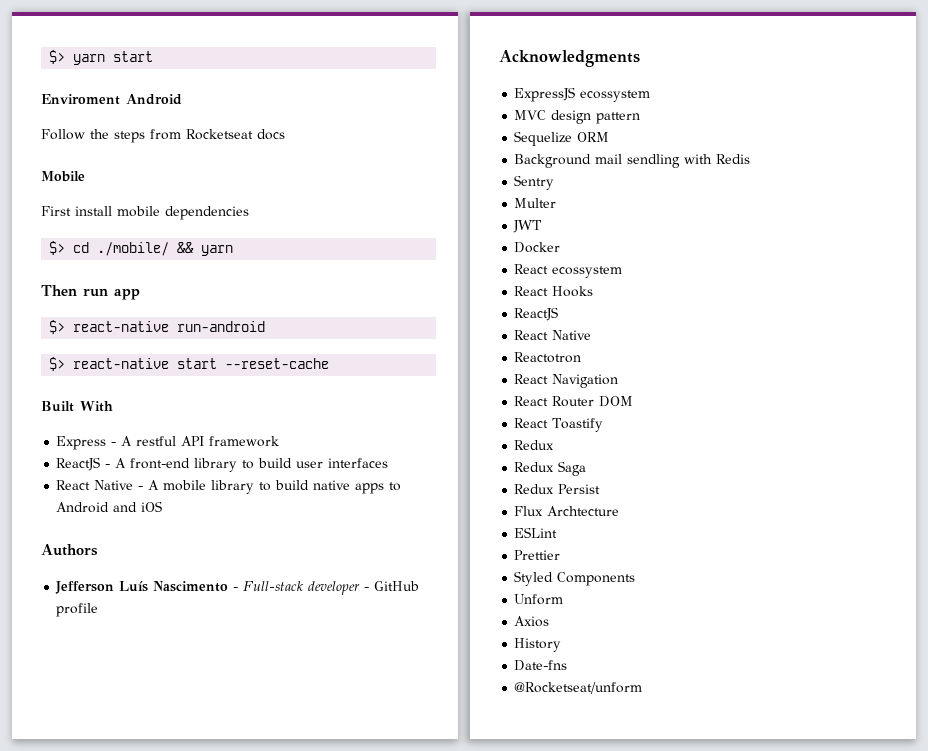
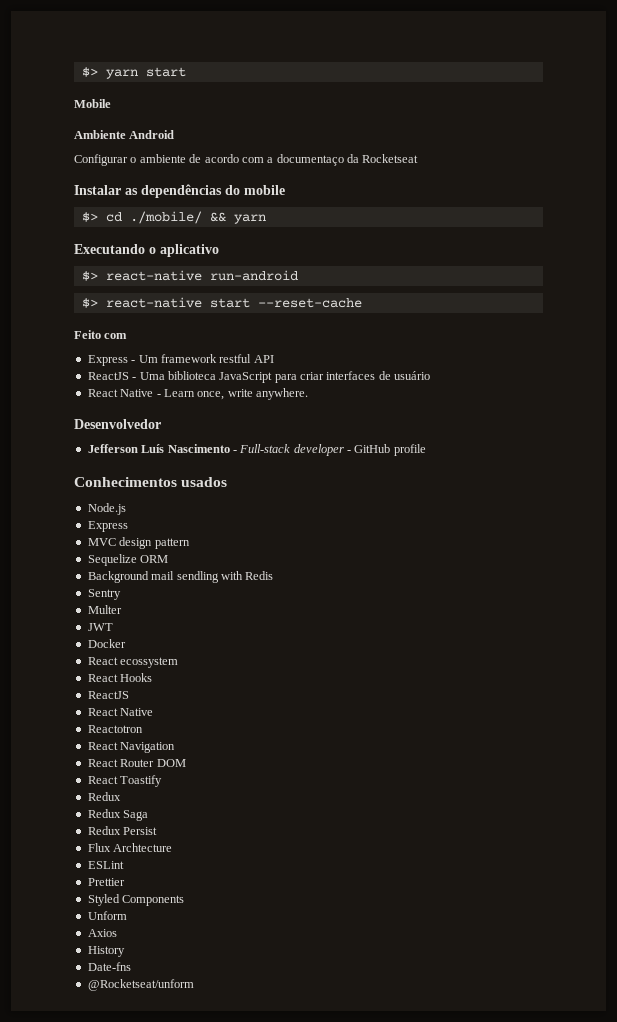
[41,94,120,105] Enviroment -> [74,99,111,108] [74,130,126,139] Mobile // Ambiente
[41,129,285,143] [41,171,85,182] [41,206,249,220] Follow the steps from Rocketseat docs // Mobile // First install mobile dependencies -> [74,154,419,166] [74,184,285,198] Configurar o ambiente de acordo com a documentaço da Rocketseat // Instalar as dependências do mobile
[41,285,140,300] Then run app -> [74,244,219,257] Executando o aplicativo
[41,401,113,412] Built With -> [74,330,128,339] Feito com
[121,436,133,446] A -> [138,354,217,363] Um framework
[209,436,280,447] framework -> (274, 359) none
[115,458,324,472] A front-end library to build user -> [139,371,324,383] Uma biblioteca JavaScript para criar
(389, 463) none -> [378,371,431,380] de usuário
[148,480,402,494] [56,501,163,513] [41,544,98,556] A mobile library to build native apps to Android and iOS // Authors -> [163,388,308,400] [74,419,161,429] Learn once, write anywhere. // Desenvolvedor
[499,50,640,67] [514,87,651,102] Acknowledgments // ExpressJS ecossystem -> [74,477,228,487] [87,503,126,515] [87,521,128,532] Conhecimentos usados // Node.js // Express

